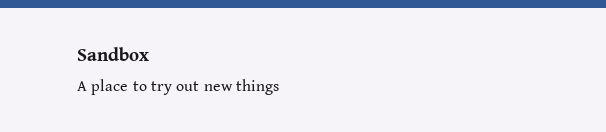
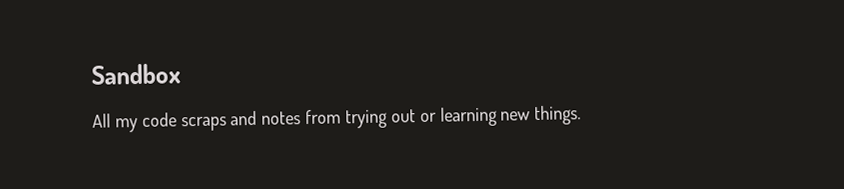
[77,79,279,95] A place to try out new things -> [92,105,582,133] All my code scraps and notes from trying out or learning new things.

